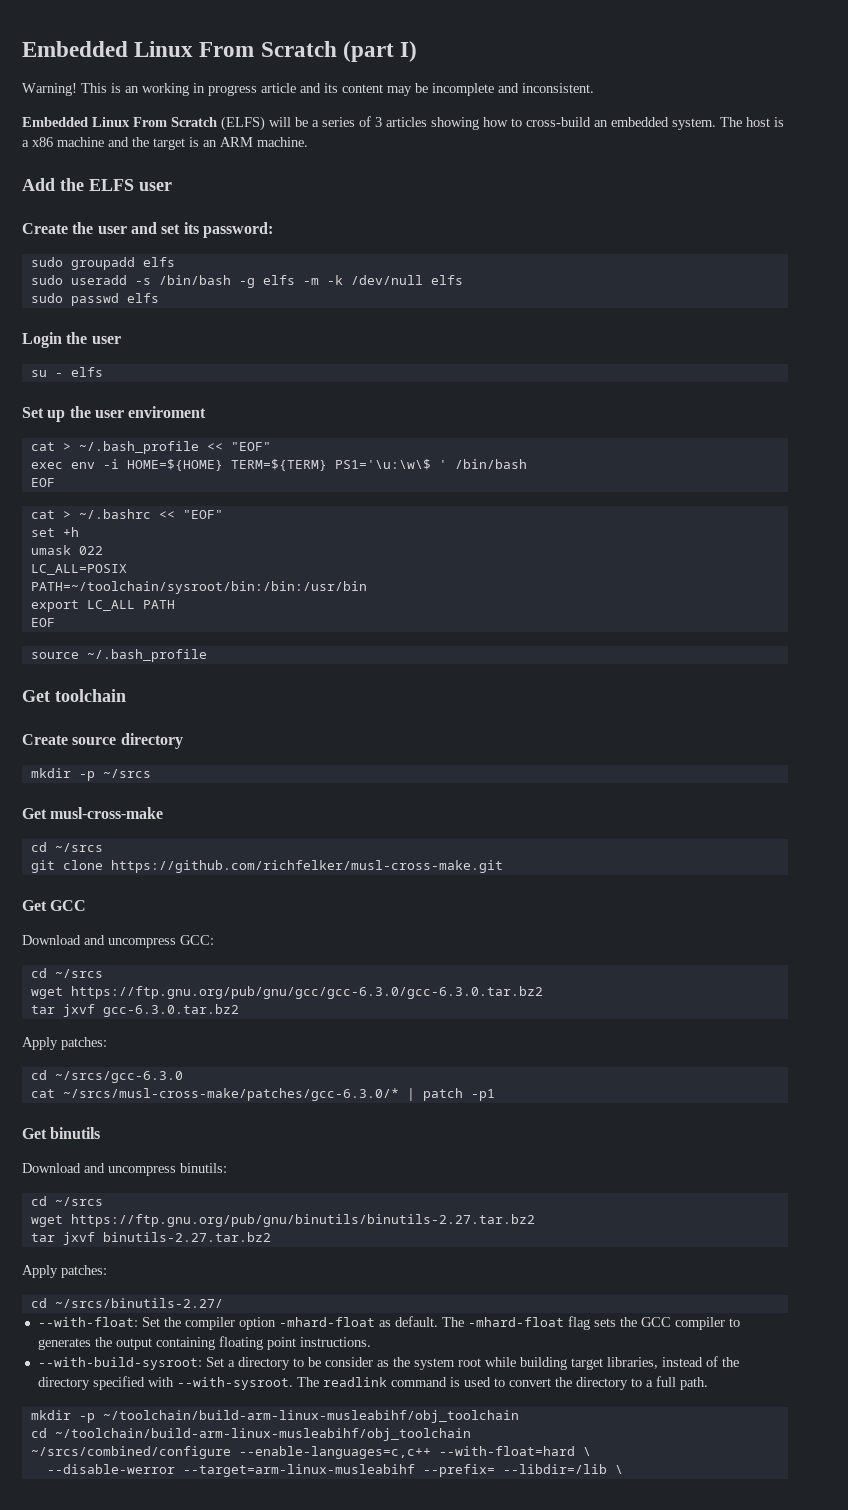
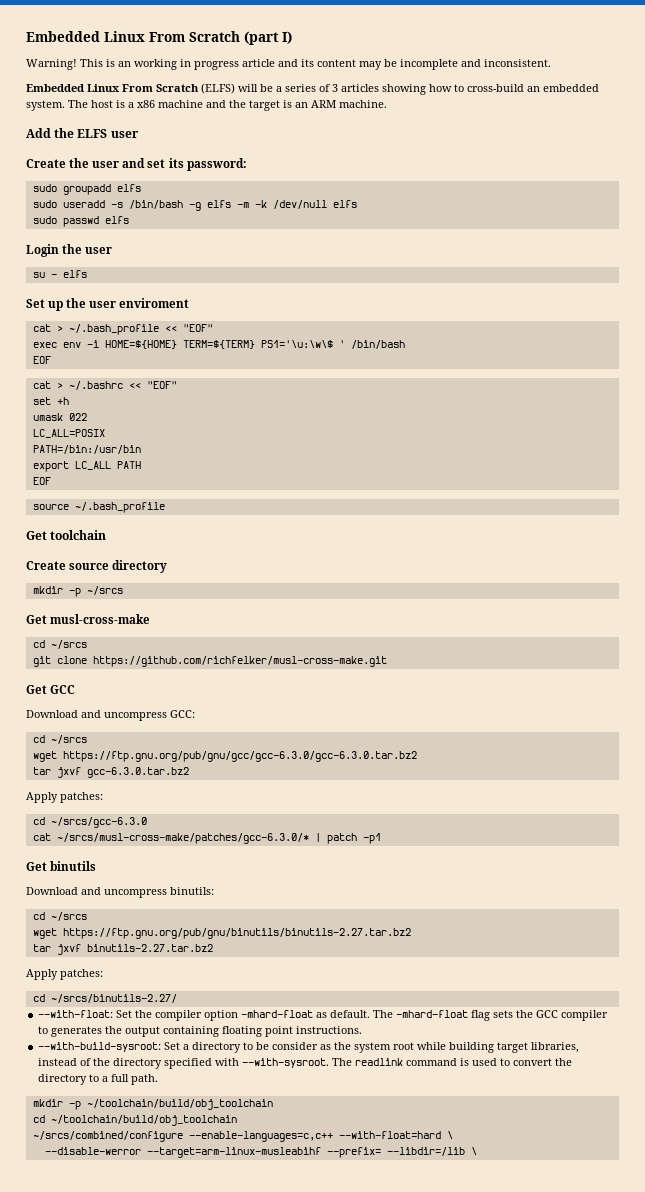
[30,581,367,594] PATH=~/toolchain/sysroot/bin:/bin:/usr/bin -> [32,445,141,454] PATH=/bin:/usr/bin
[102,1410,519,1423] [30,1428,471,1441] ~/toolchain/build-arm-linux-musleabihf/obj_toolchain // cd ~/toolchain/build-arm-linux-musleabihf/obj_toolchain -> [86,1099,273,1110] [32,1115,237,1126] ~/toolchain/build/obj_toolchain // cd ~/toolchain/build/obj_toolchain

